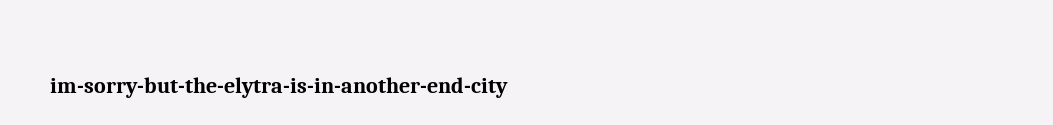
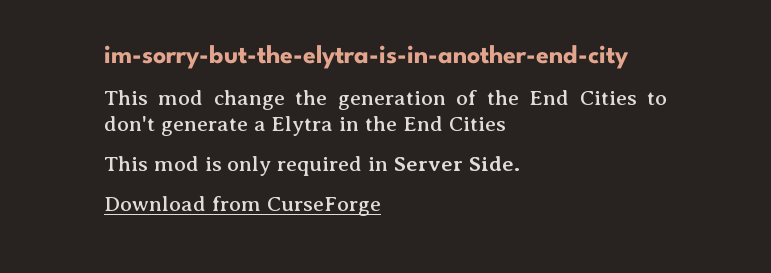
(508, 87) none -> [104,90,668,110] [104,116,506,136] [104,156,520,176] [104,196,381,216] // This mod change the generation of the End Cities to don't generate a Elytra in the End Cities // This mod is only required in Server Side. // Download from CurseForge

